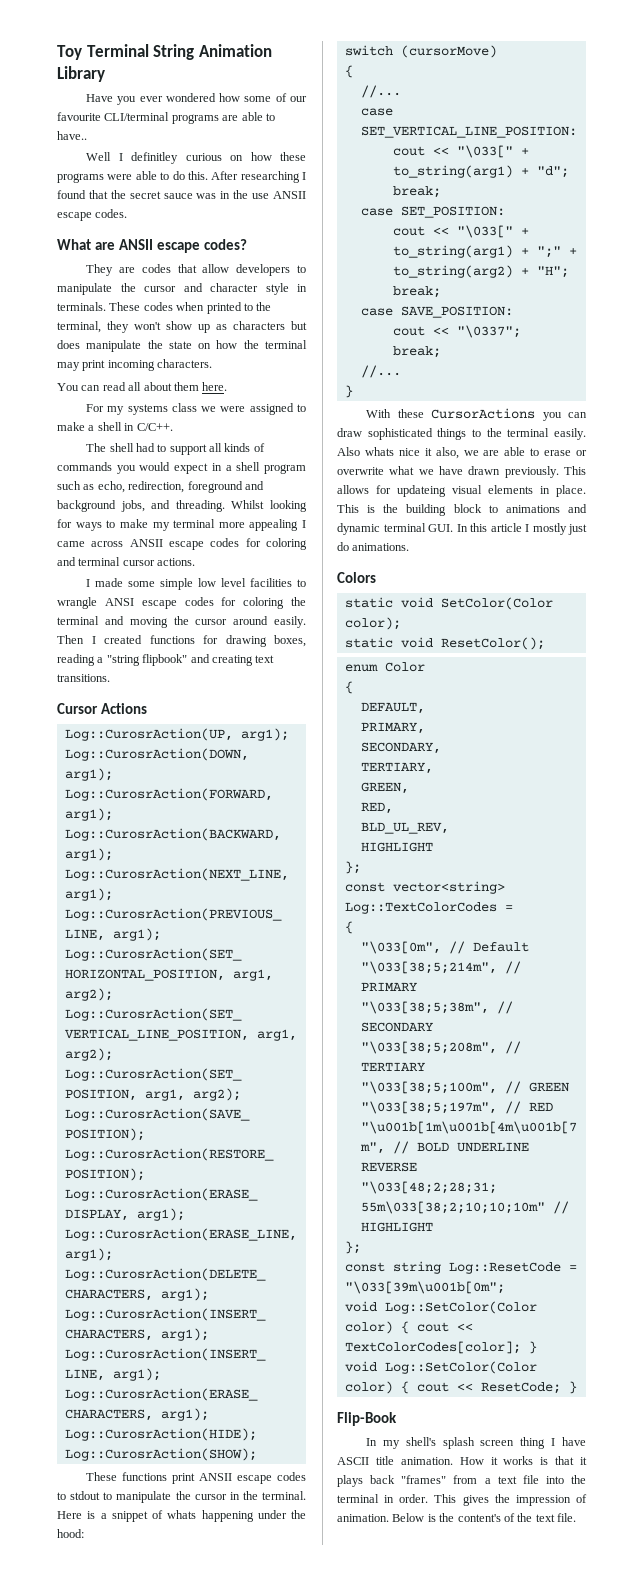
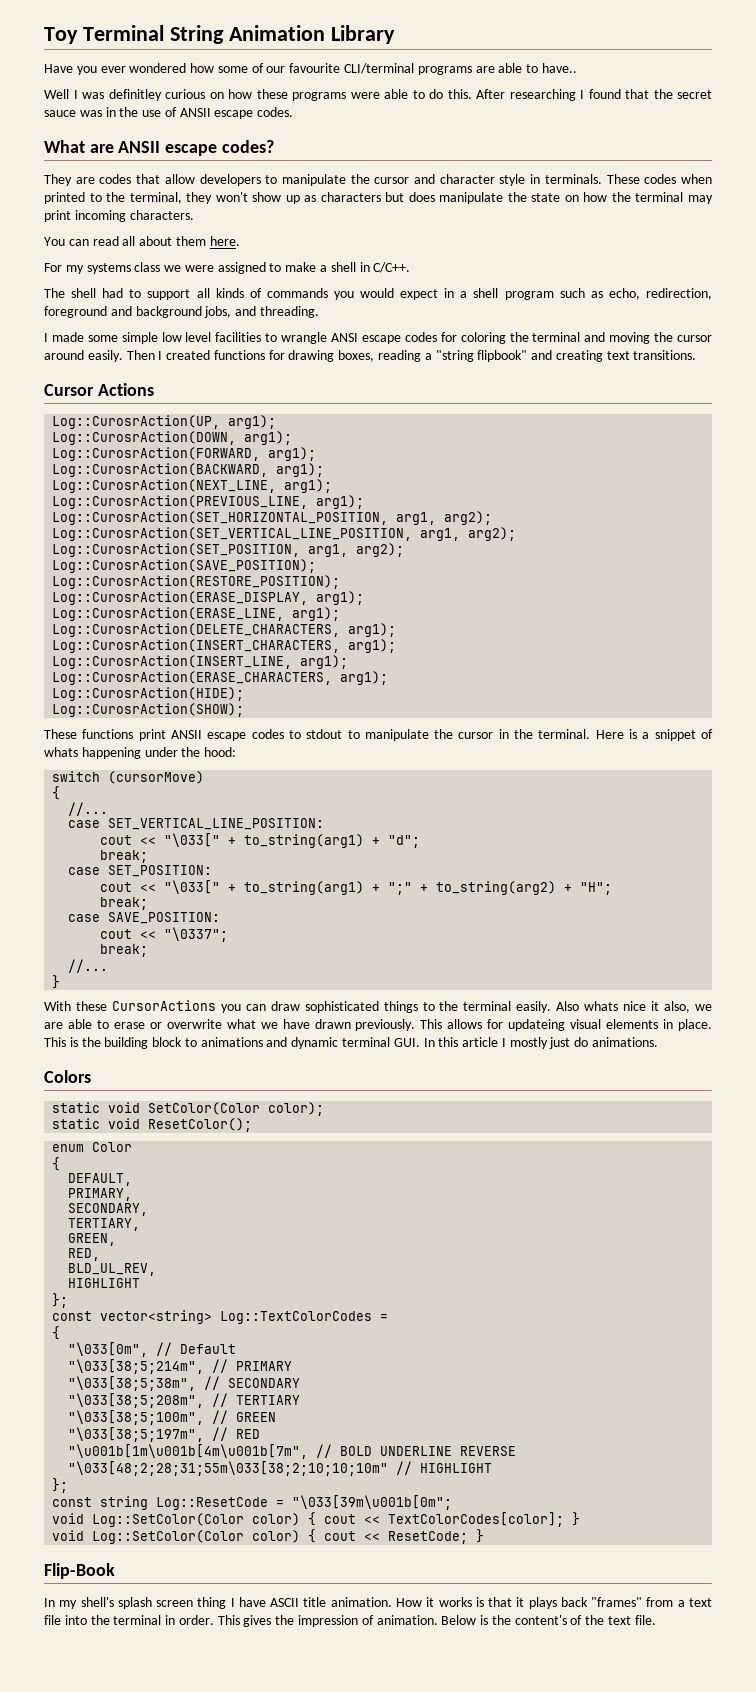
(123, 157) none -> [82,92,104,99] was
(270, 196) none -> [164,107,177,117] of
[231,500,307,512] [57,519,306,531] [57,538,307,550] [57,557,196,566] Whilst looking for ways to make my terminal more appealing I came across ANSII escape codes for coloring and terminal cursor actions. -> (319, 312) none

